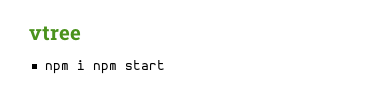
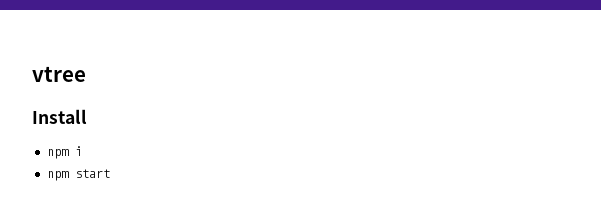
(81, 33) none -> [32,109,87,124] // Install
(85, 65) none -> (83, 151) //

